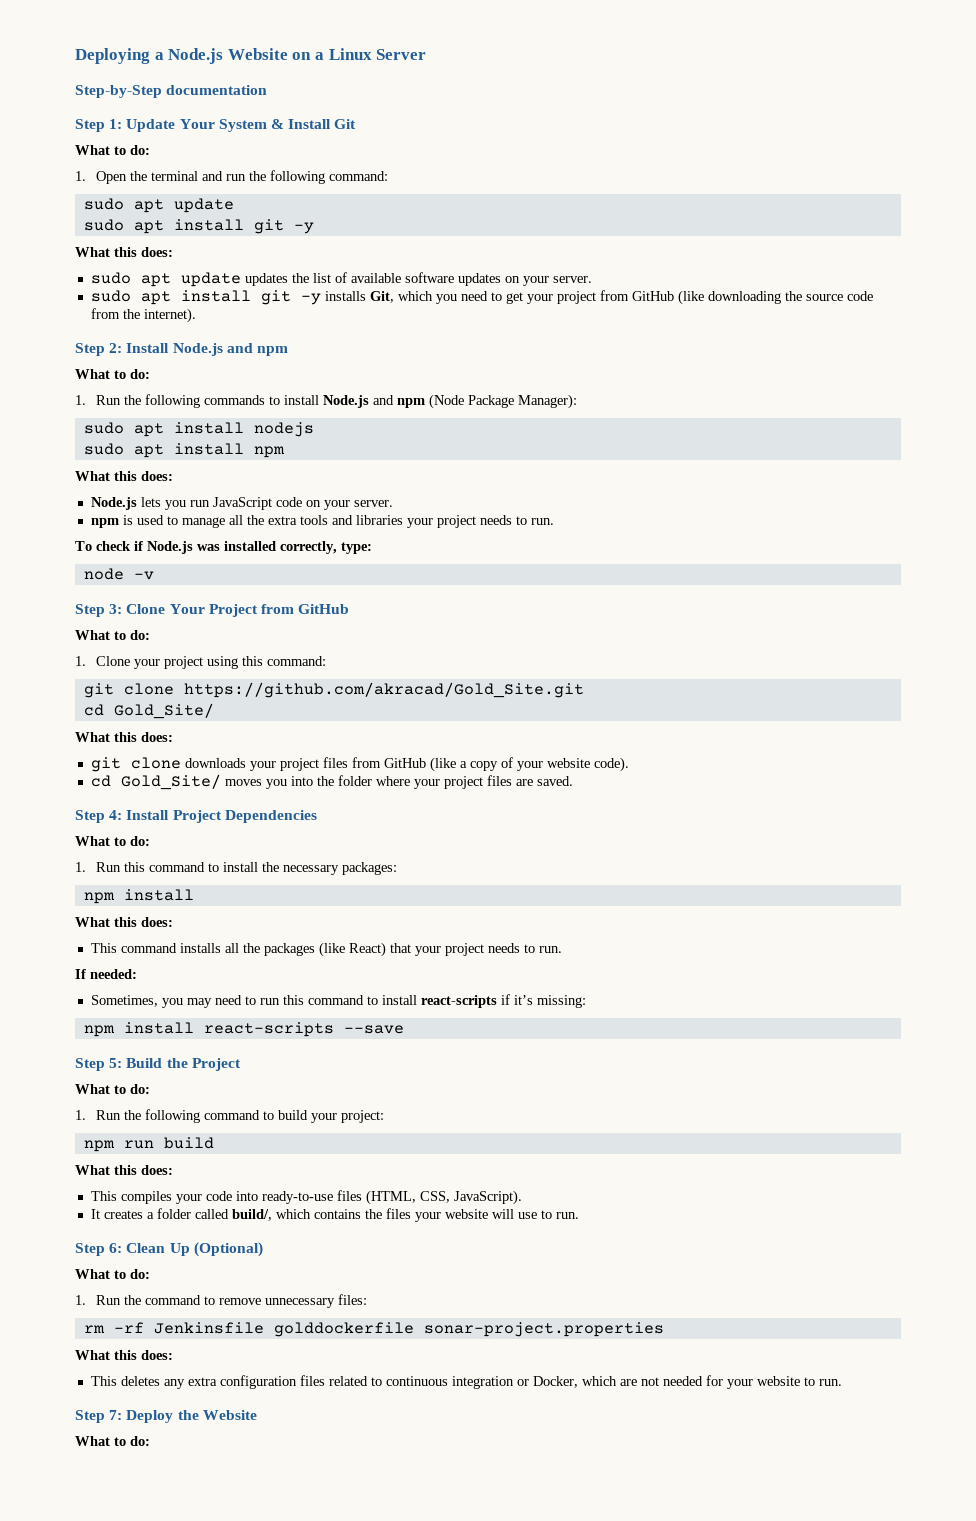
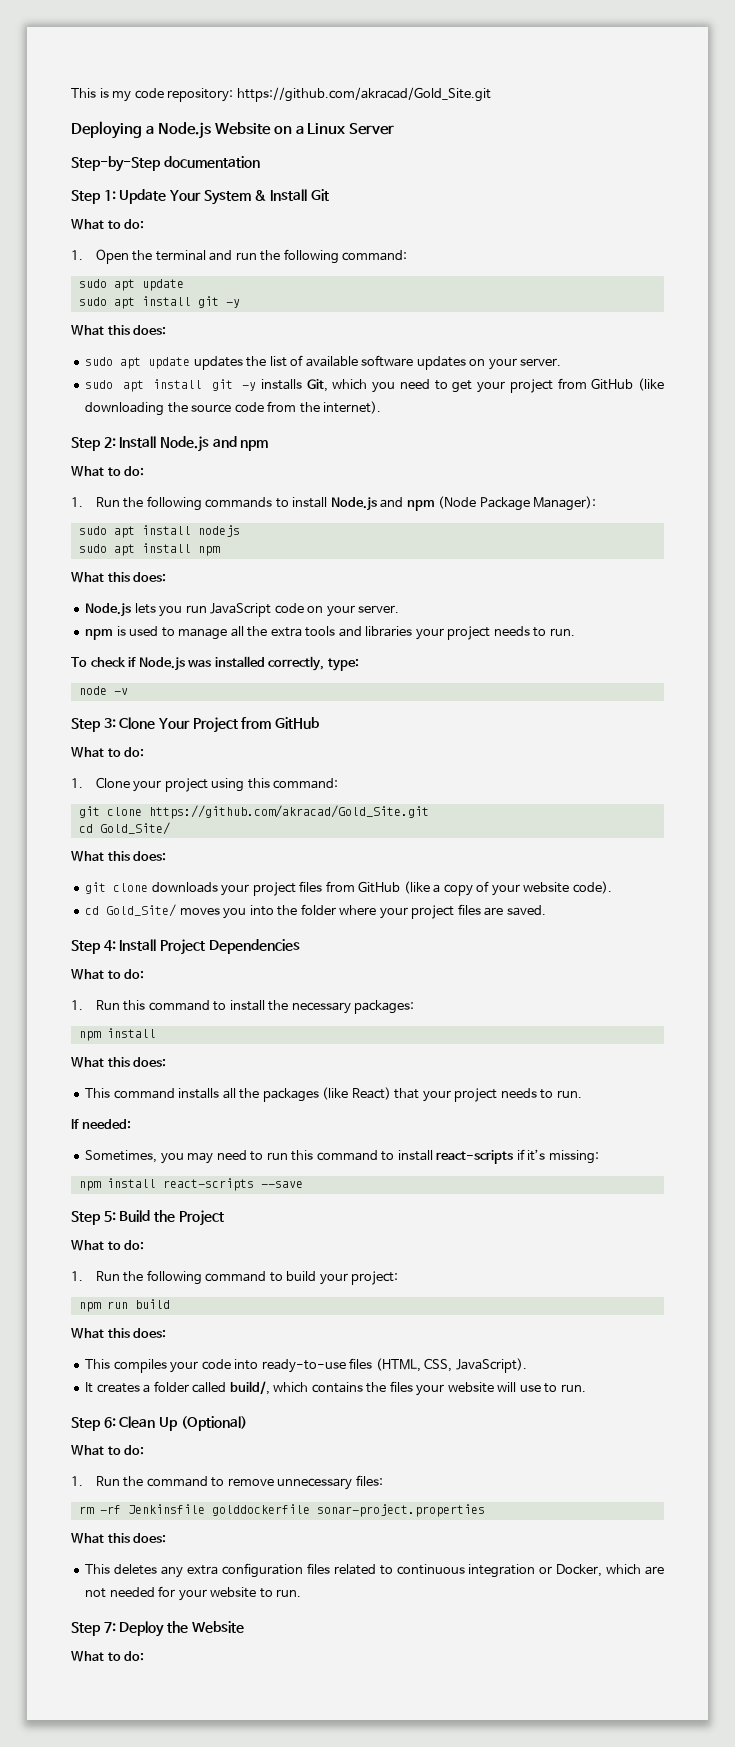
(75, 56) none -> [71,87,491,102] This is my code repository: https://github.com/akracad/Gold_Site.git //

